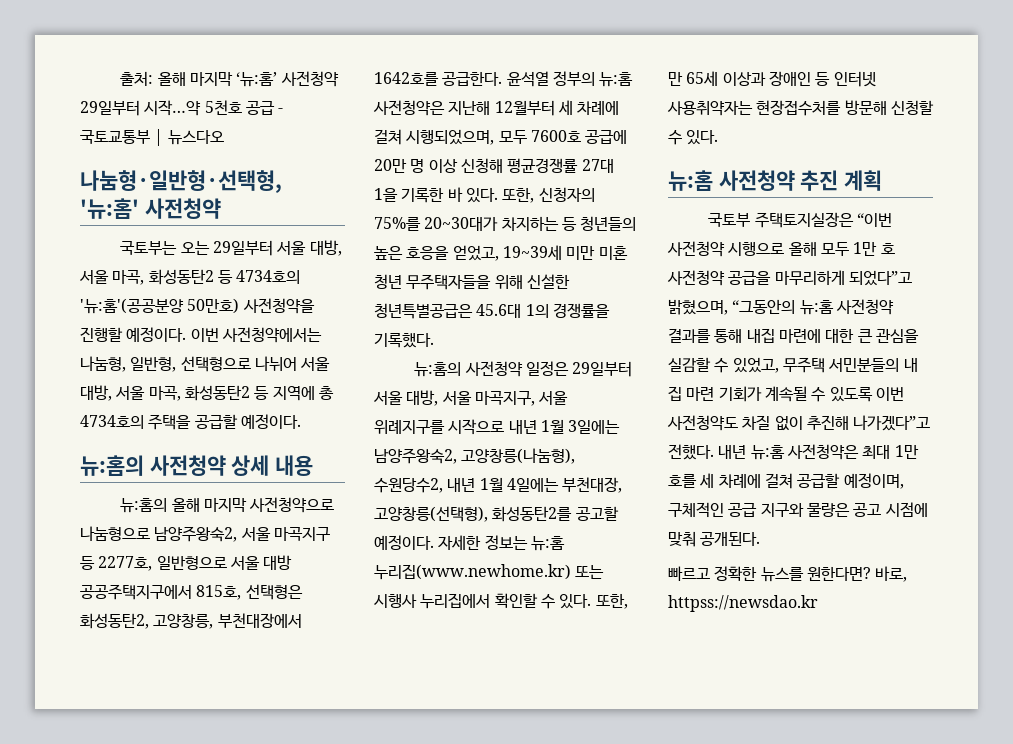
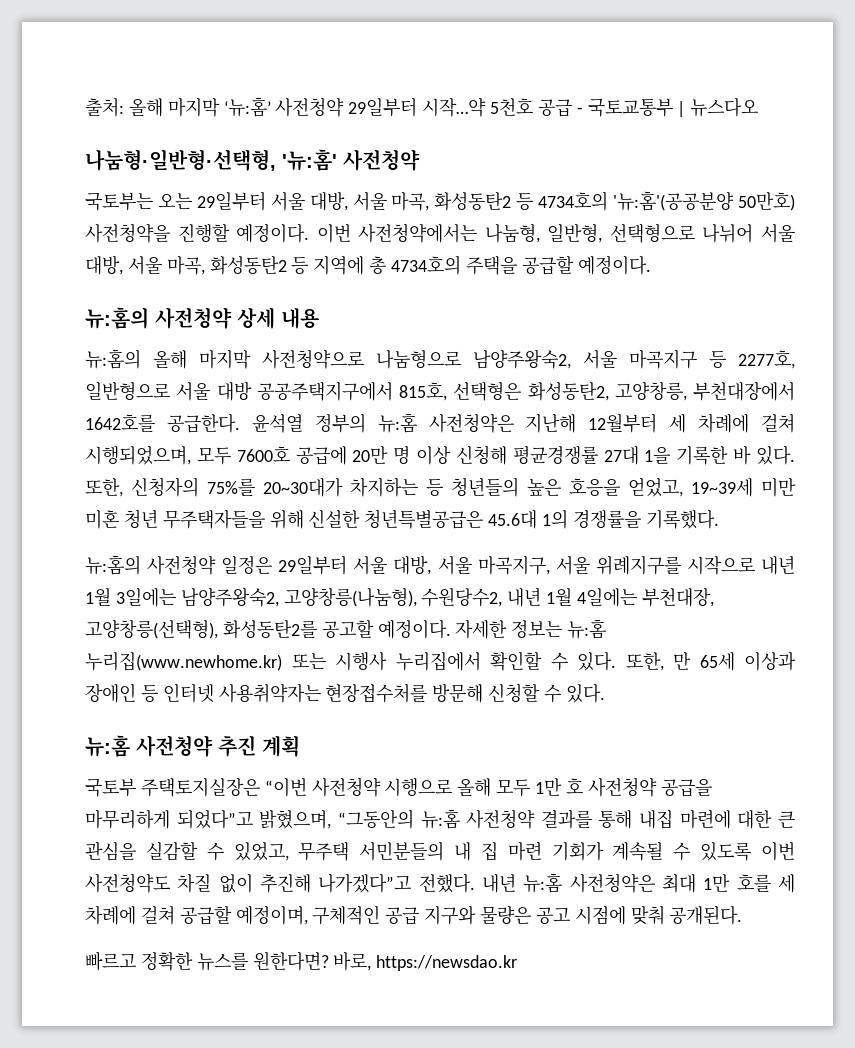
[668,595,818,612] httpss://newsdao.kr -> [376,955,518,971] https://newsdao.kr

